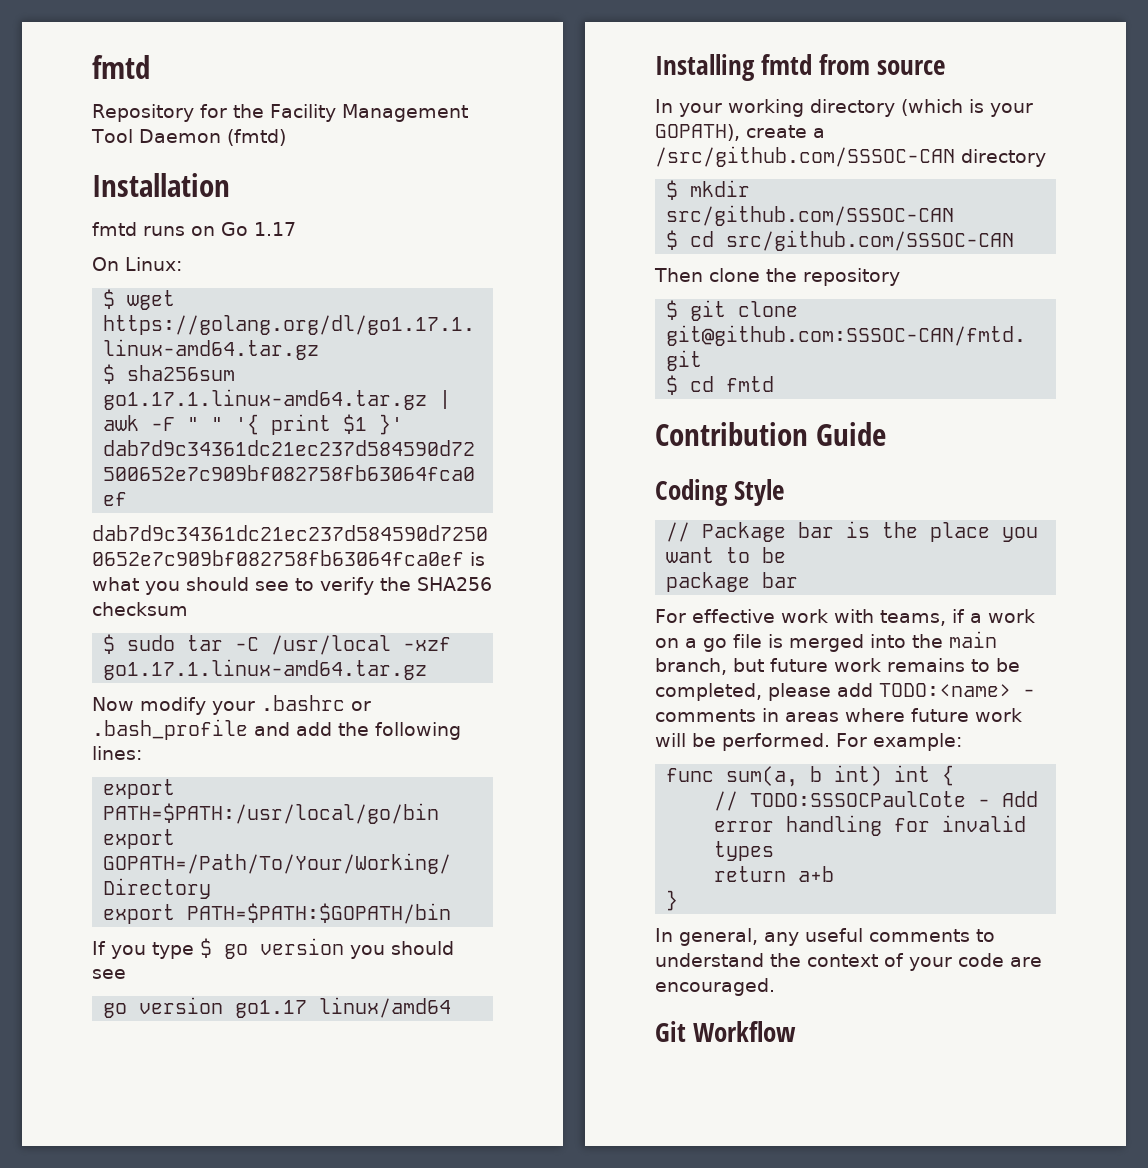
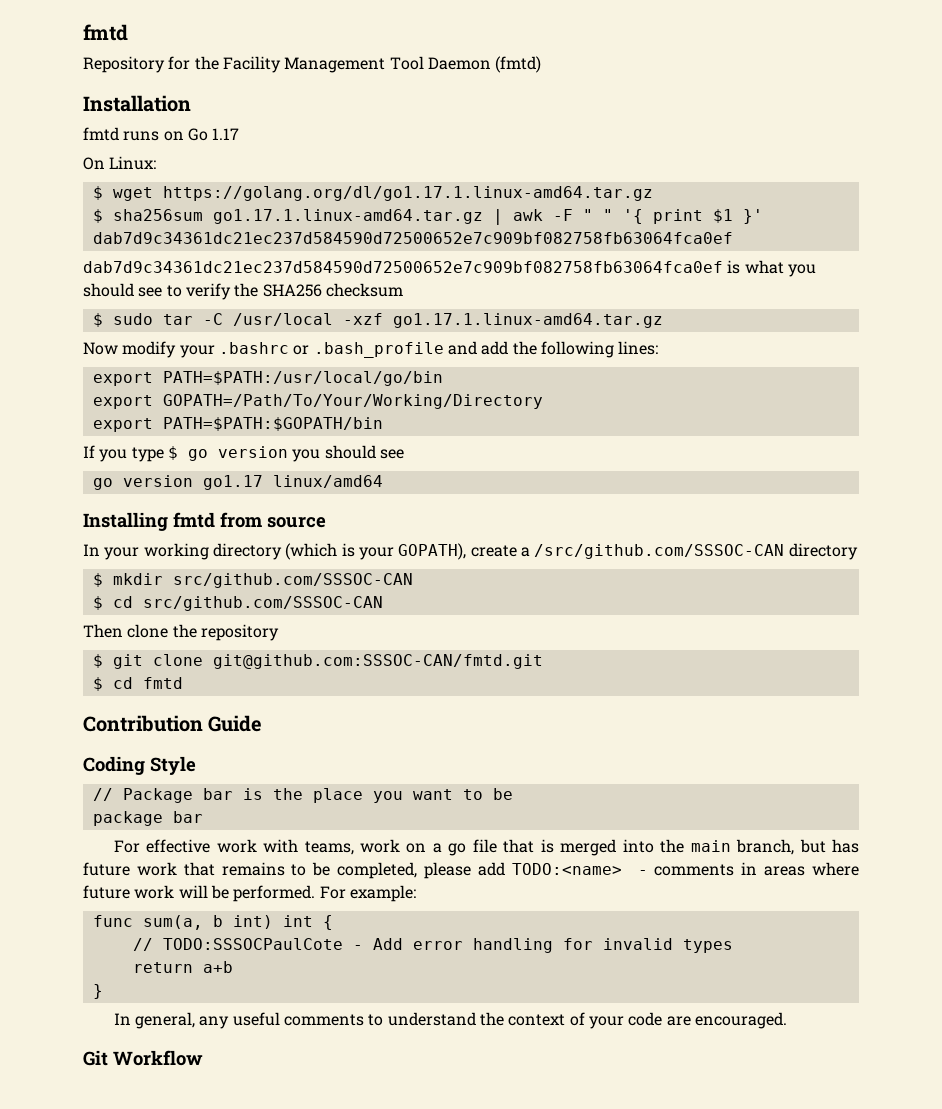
[951,609,982,623] if a -> (354, 848) none
(762, 641) none -> [503,839,535,853] that
[770,658,881,672] future work -> [831,839,859,853] [83,862,215,876] has future work that

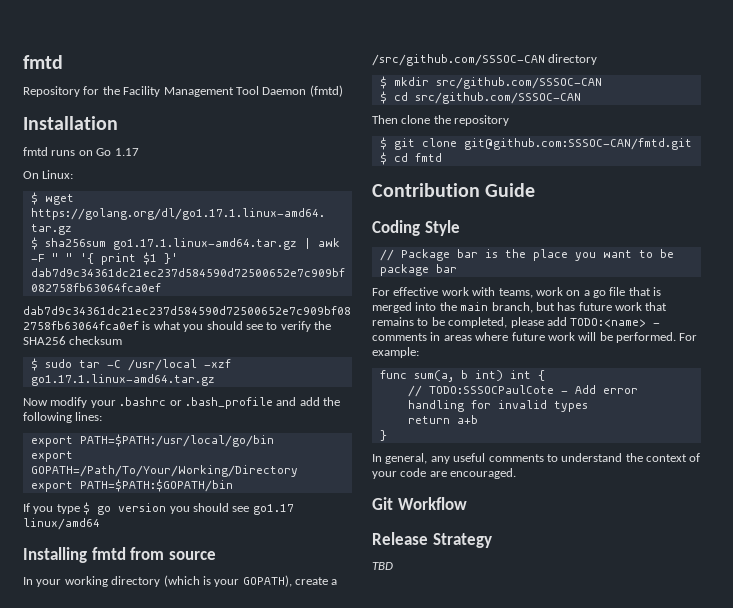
[92,475,193,490] // go version -> (250, 509) none
(203, 1058) none -> [372,532,492,548] [372,562,393,570] // Release Strategy // TBD

